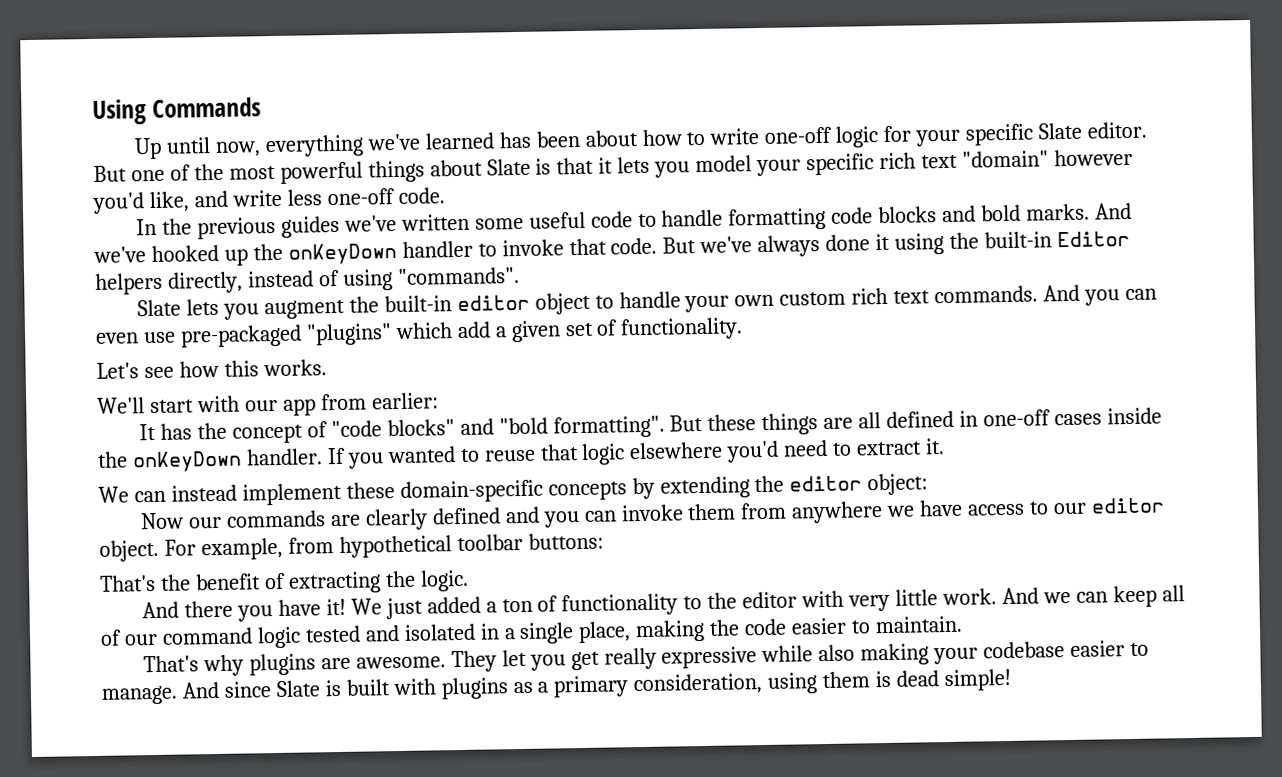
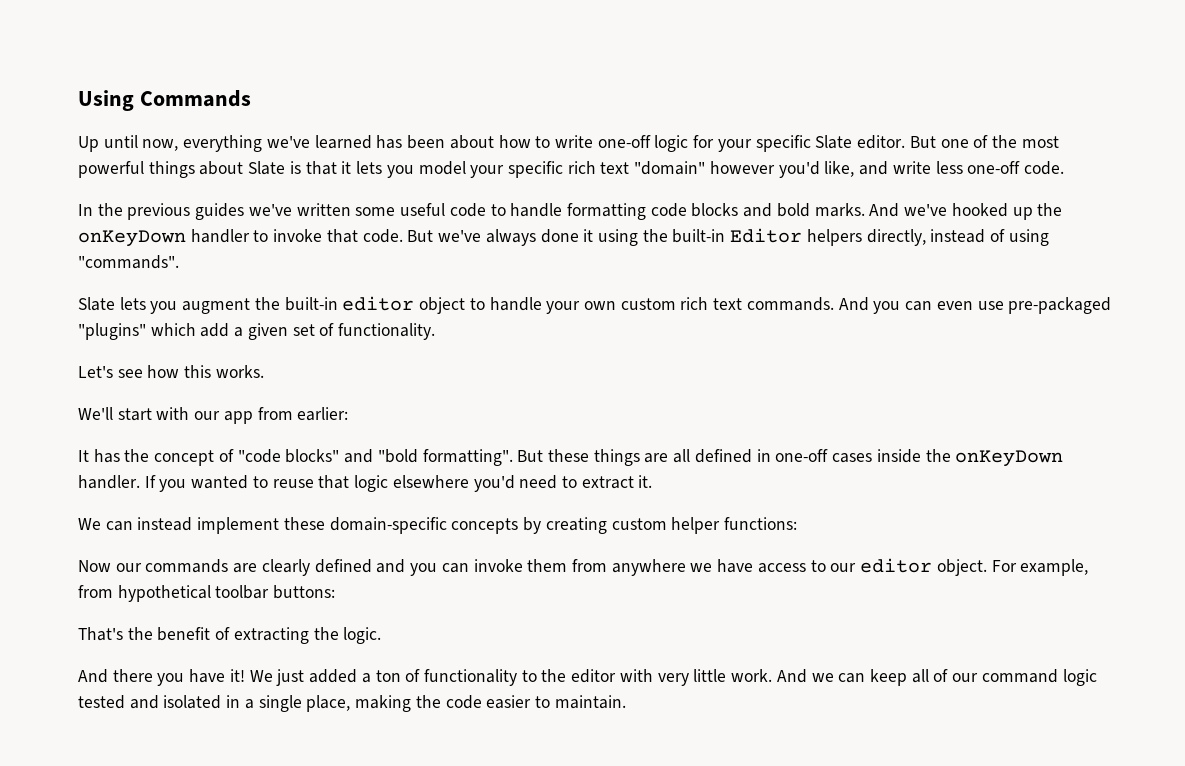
[659,473,929,499] extending the editor object: -> [545,517,797,534] creating custom helper functions:
[143,640,1150,677] [101,668,1012,705] // That's why plugins are awesome. They let you get really expressive while also making your codebase easier to manage. And since Slate is built with plugins as a primary consideration, using them is dead simple! -> (626, 702) none

